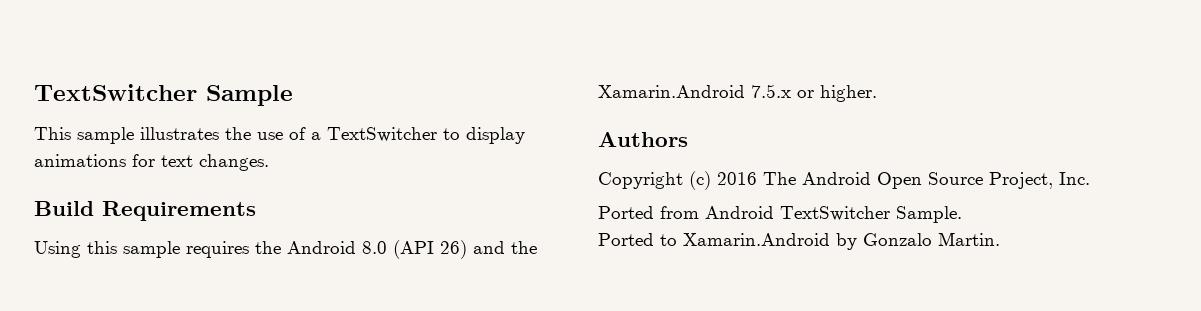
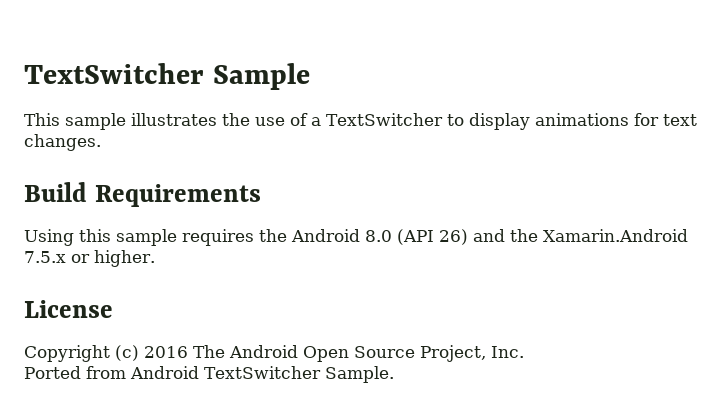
[598,132,688,147] Authors -> [24,300,113,318] License
[598,232,1000,250] // Ported to Xamarin.Android by Gonzalo Martin. -> (394, 374) none

